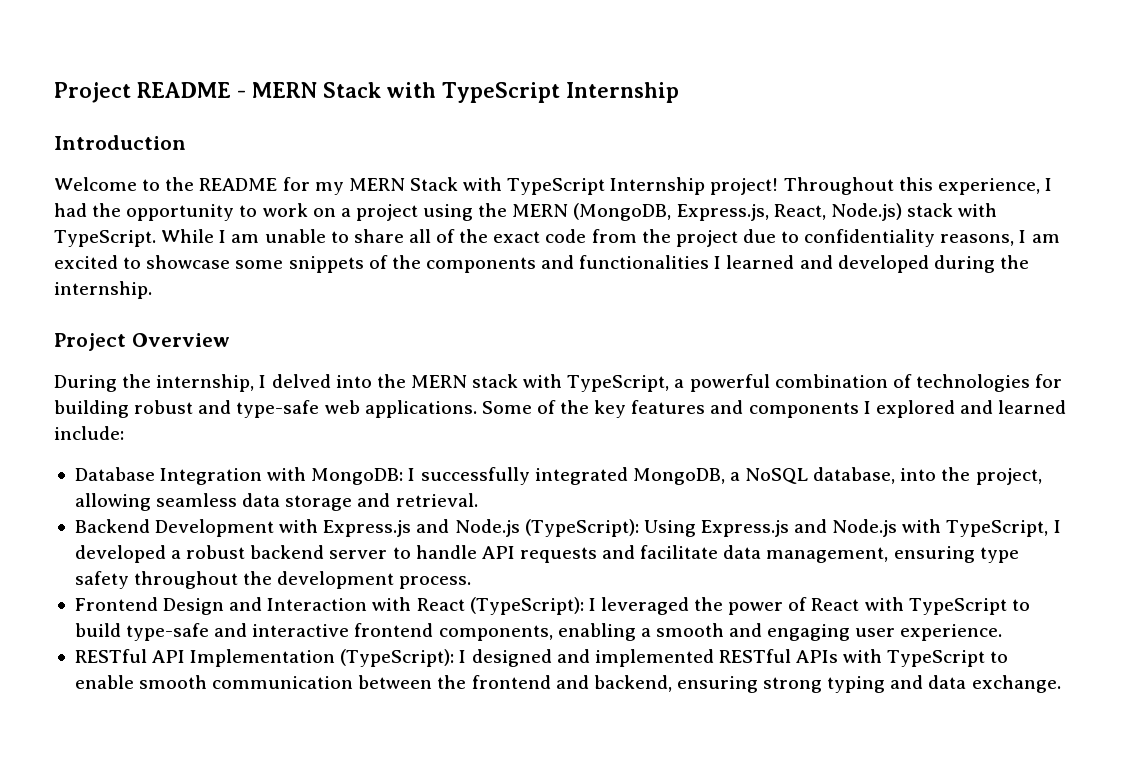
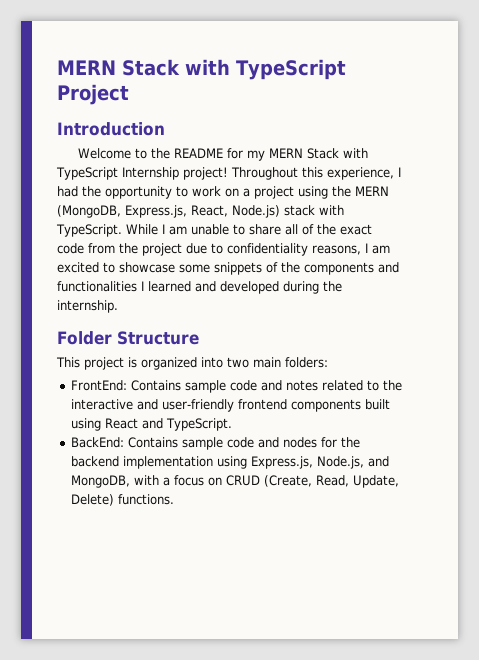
[54,82,679,103] Project README - MERN Stack with TypeScript Internship -> [57,59,346,80] [57,84,129,105] MERN Stack with TypeScript Project
[54,333,230,351] [54,374,1063,392] [54,400,1067,418] [54,426,124,440] [74,467,1042,485] [74,493,478,511] [74,519,1061,537] [74,545,1019,563] [74,571,472,589] [74,597,1030,615] [74,623,1003,641] [74,649,1009,667] [74,675,1061,693] Project Overview // During the internship, I delved into the MERN stack with TypeScript, a powerful combination of technologies for building robust and type-safe web applications. Some of the key features and components I explored and learned include: // Database Integration with MongoDB: I successfully integrated MongoDB, a NoSQL database, into the project, allowing seamless data storage and retrieval. // Backend Development with Express.js and Node.js (TypeScript): Using Express.js and Node.js with TypeScript, I developed a robust backend server to handle API requests and facilitate data management, ensuring type safety throughout the development process. // Frontend Design and Interaction with React (TypeScript): I leveraged the power of React with TypeScript to build type-safe and interactive frontend components, enabling a smooth and engaging user experience. // RESTful API Implementation (TypeScript): I designed and implemented RESTful APIs with TypeScript to enable smooth communication between the frontend and backend, ensuring strong typing and data exchange. -> [57,331,199,345] [56,357,328,370] [70,380,402,393] [70,399,390,412] [70,418,232,431] [70,437,360,450] [70,456,389,469] [70,475,399,488] [70,494,174,506] Folder Structure // This project is organized into two main folders: // FrontEnd: Contains sample code and notes related to the interactive and user-friendly frontend components built using React and TypeScript. // BackEnd: Contains sample code and nodes for the backend implementation using Express.js, Node.js, and MongoDB, with a focus on CRUD (Create, Read, Update, Delete) functions.

